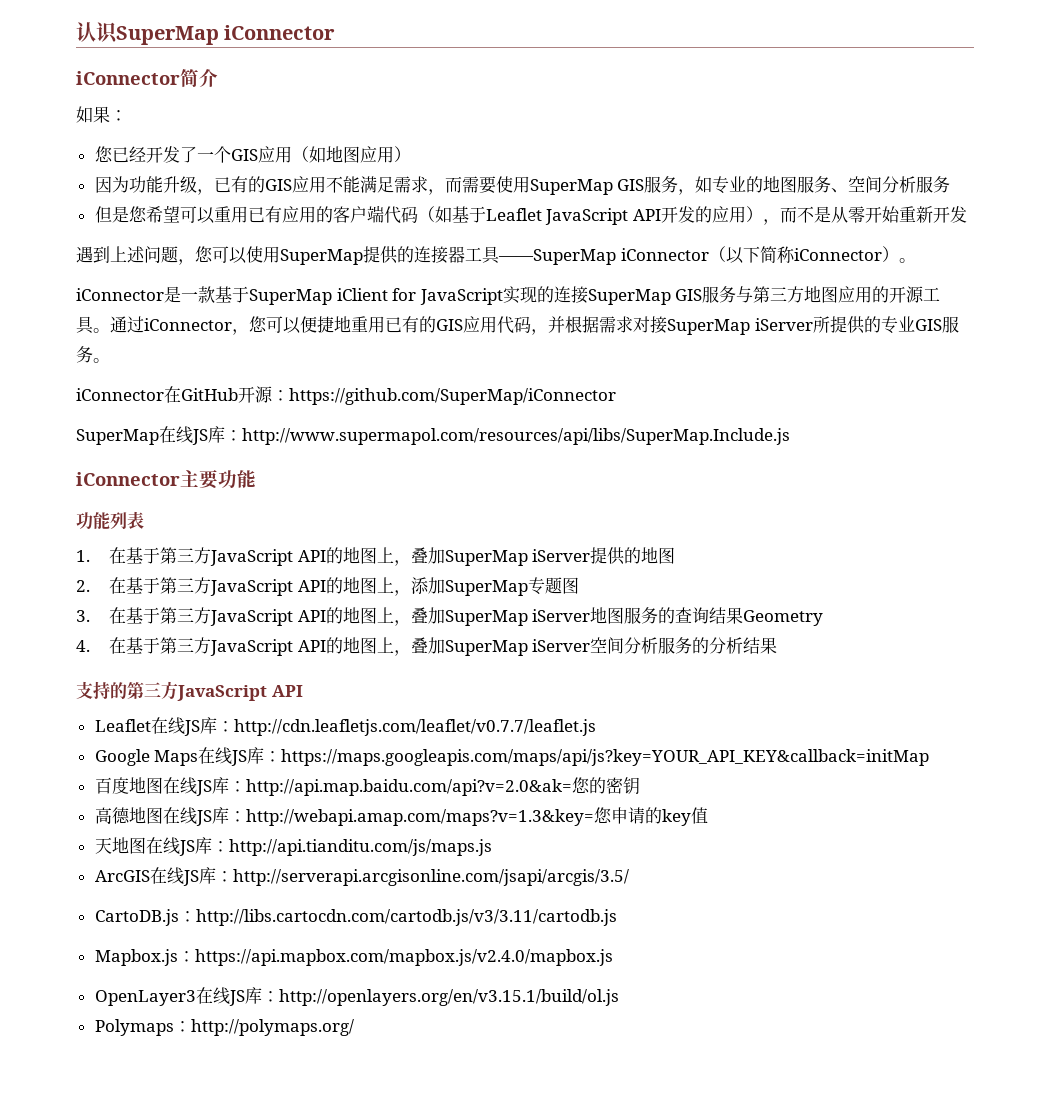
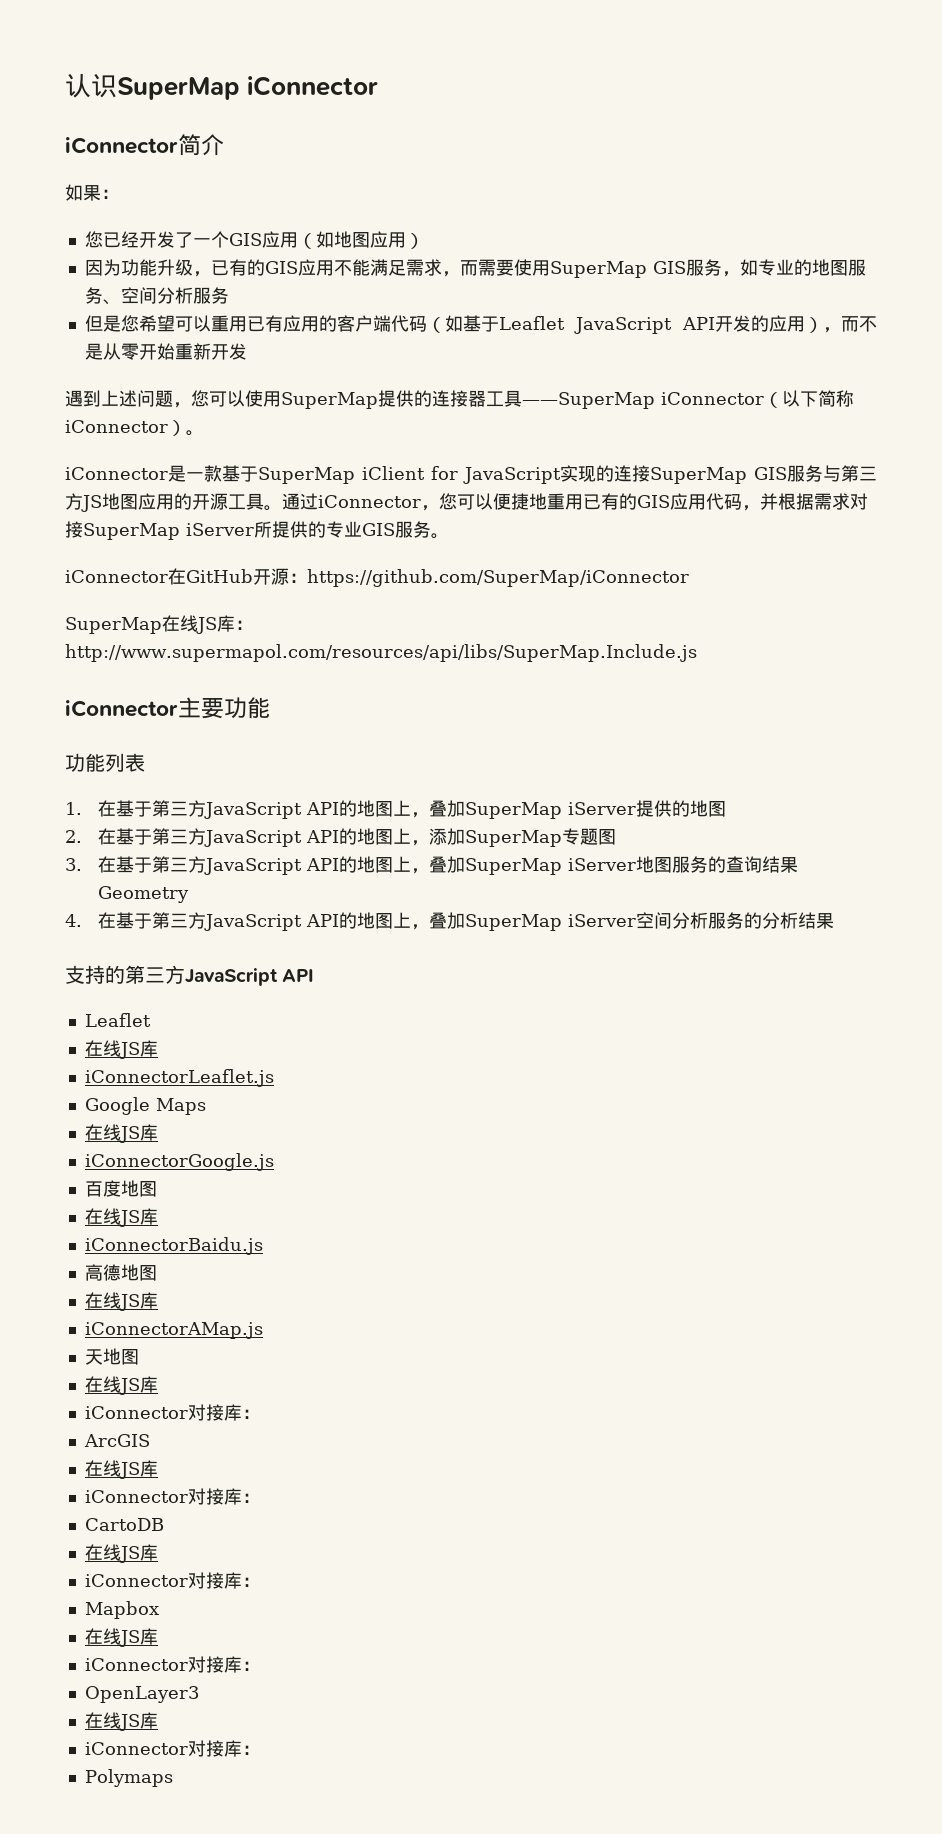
(805, 294) none -> [81,495,102,512] JS
[150,717,596,736] 在线JS库：http://cdn.leafletjs.com/leaflet/v0.7.7/leaflet.js -> [84,1040,158,1059] [84,1069,274,1087] // 在线JS库 // iConnectorLeaflet.js
[198,747,930,766] 在线JS库：https://maps.googleapis.com/maps/api/js?key=YOUR_API_KEY&callback=initMap -> [84,1124,158,1143] [84,1153,274,1171] // 在线JS库 // iConnectorGoogle.js
[162,777,640,796] 在线JS库：http://api.map.baidu.com/api?v=2.0&ak=您的密钥 -> [84,1208,158,1227] [84,1237,263,1255] // 在线JS库 // iConnectorBaidu.js
[162,807,708,826] 在线JS库：http://webapi.amap.com/maps?v=1.3&key=您申请的key值 -> [84,1292,158,1311] [84,1322,263,1339] // 在线JS库 // iConnectorAMap.js
[145,837,492,856] 在线JS库：http://api.tianditu.com/js/maps.js -> [84,1376,158,1395] [84,1404,260,1421] // 在线JS库 // iConnector对接库：
[149,867,629,886] [94,909,617,926] [94,949,613,966] [94,987,619,1006] 在线JS库：http://serverapi.arcgisonline.com/jsapi/arcgis/3.5/ // CartoDB.js：http://libs.cartocdn.com/cartodb.js/v3/3.11/cartodb.js // Mapbox.js：https://api.mapbox.com/mapbox.js/v2.4.0/mapbox.js // OpenLayer3在线JS库：http://openlayers.org/en/v3.15.1/build/ol.js -> [84,1460,158,1479] [84,1488,260,1505] [84,1518,164,1531] [84,1544,158,1563] [84,1572,260,1589] [84,1601,159,1619] [84,1628,158,1647] [84,1656,260,1673] [84,1686,199,1703] [84,1712,158,1731] [84,1740,260,1757] // 在线JS库 // iConnector对接库： // CartoDB // 在线JS库 // iConnector对接库： // Mapbox // 在线JS库 // iConnector对接库： // OpenLayer3 // 在线JS库 // iConnector对接库：
[173,1019,354,1036] ：http://polymaps.org/ -> (173, 1778) none

